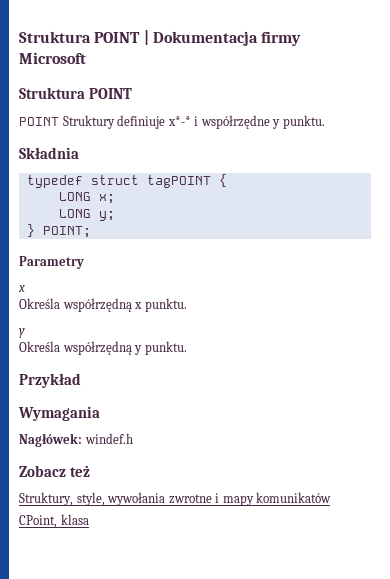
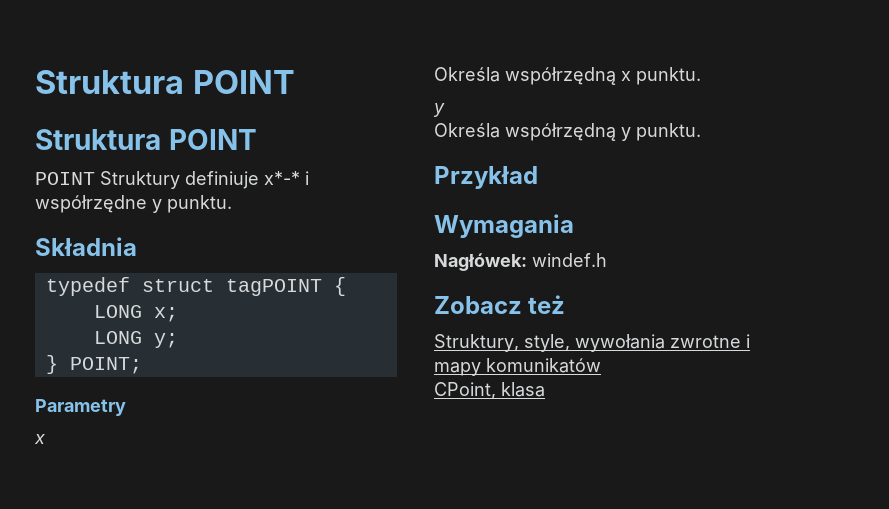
[19,30,302,46] [19,52,86,64] Struktura POINT | Dokumentacja firmy Microsoft -> [35,70,295,94] Struktura POINT

